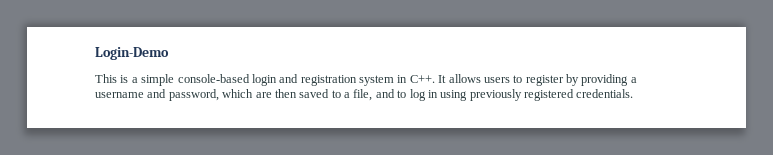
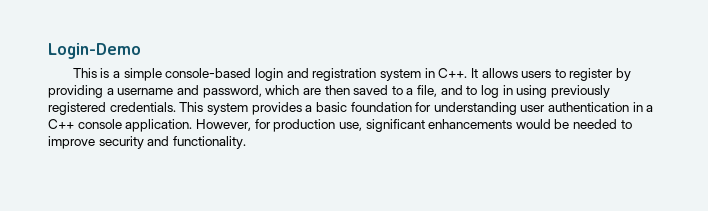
(634, 93) none -> [179,102,654,115] [48,119,632,132] [48,136,246,149] This system provides a basic foundation for understanding user authentication in a C++ console application. However, for production use, significant enhancements would be needed to improve security and functionality.

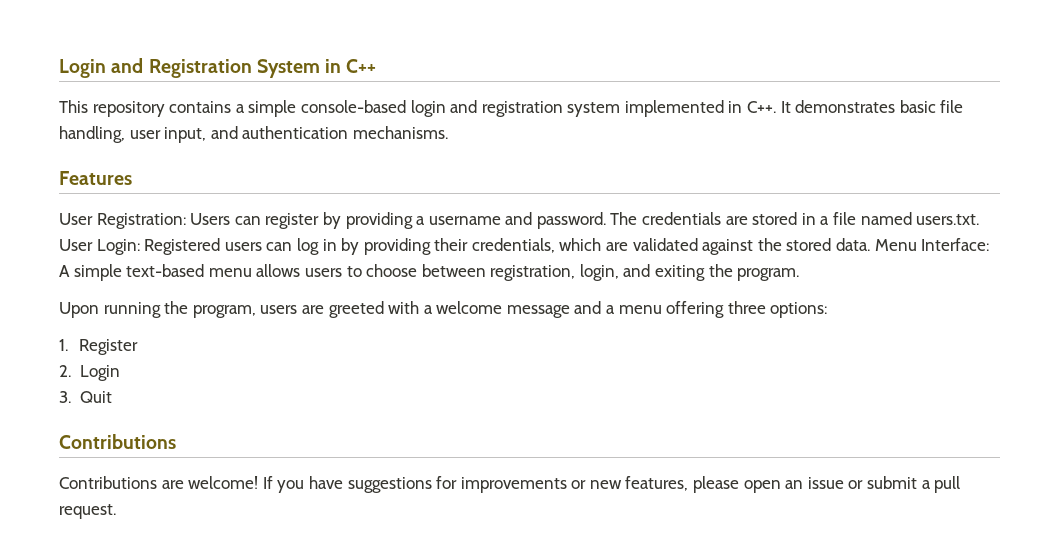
[48,43,141,59] [72,68,110,78] Login-Demo // This is -> [59,58,377,78] [59,100,232,117] Login and Registration System in C++ // This repository contains
(421, 75) none -> [624,100,724,117] implemented
[481,68,566,78] allows users to -> [795,100,964,113] [59,126,448,143] [59,171,132,185] [59,213,261,229] demonstrates basic file handling, user input, and authentication mechanisms. // Features // User Registration: Users can
[202,85,610,98] [48,102,654,115] [48,119,632,132] [48,136,246,149] password, which are then saved to a file, and to log in using previously registered credentials. This system provides a basic foundation for understanding user authentication in a C++ console application. However, for production use, significant enhancements would be needed to improve security and functionality. -> [536,212,980,229] [59,238,990,255] [59,264,800,281] [59,301,828,318] [59,339,138,355] [59,365,120,381] [59,391,112,403] [59,434,176,449] [59,476,961,493] [59,504,116,519] password. The credentials are stored in a file named users.txt. User Login: Registered users can log in by providing their credentials, which are validated against the stored data. Menu Interface: A simple text-based menu allows users to choose between registration, login, and exiting the program. // Upon running the program, users are greeted with a welcome message and a menu offering three options: // 1. Register // 2. Login // 3. Quit // Contributions // Contributions are welcome! If you have suggestions for improvements or new features, please open an issue or submit a pull request.

